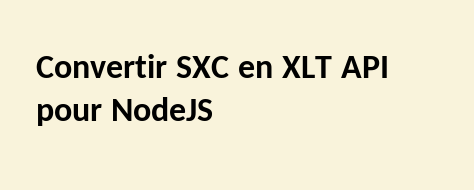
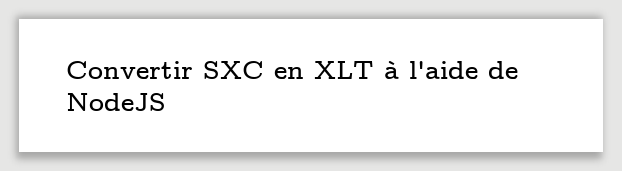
[341,56,390,78] [36,104,102,126] API pour -> [384,61,518,79] à l'aide de

